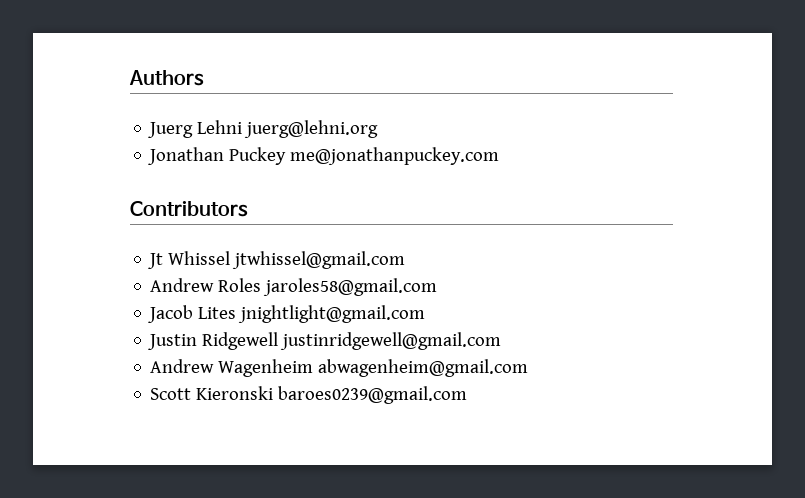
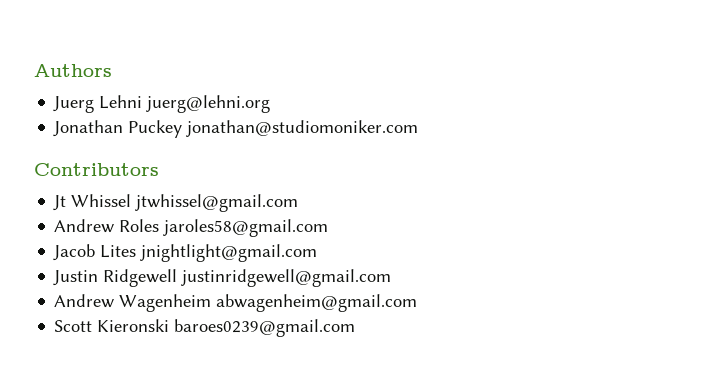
[290,147,500,165] me@jonathanpuckey.com -> [186,120,419,137] jonathan@studiomoniker.com

